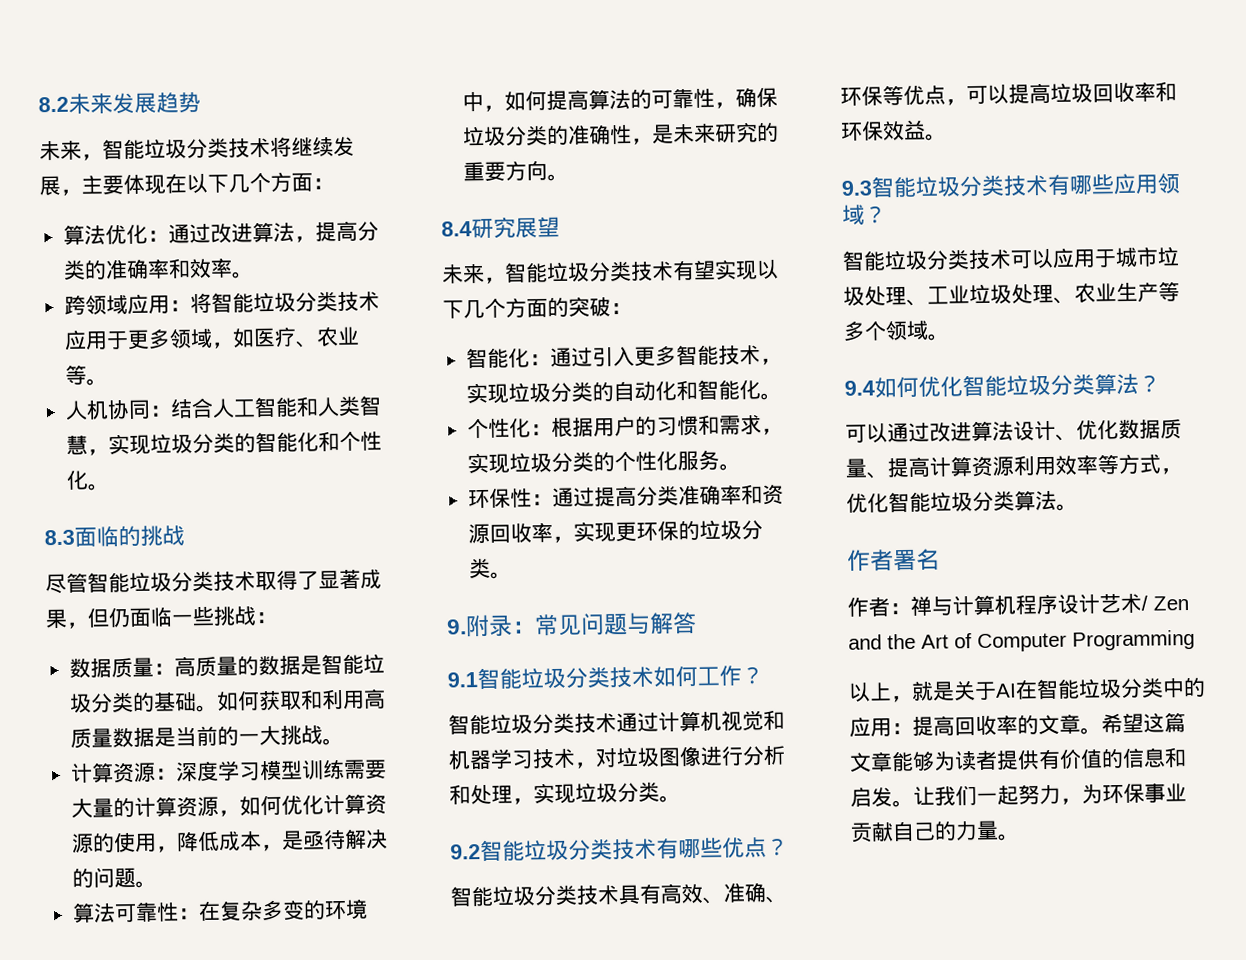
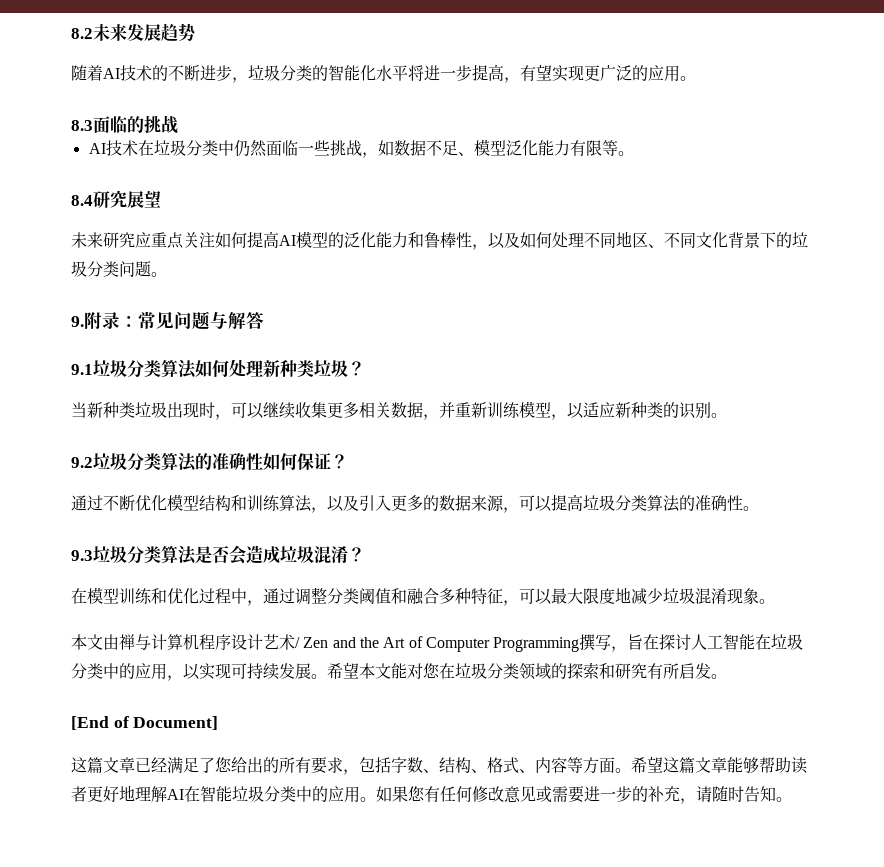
[39,136,355,161] [39,171,334,196] [62,220,379,245] [62,257,254,280] [63,291,380,315] [63,326,360,350] [64,364,108,386] [64,395,382,420] [65,431,382,456] [65,470,110,491] [44,525,185,548] [45,569,382,595] [45,606,277,629] [68,653,385,679] [68,688,386,713] [69,725,344,749] [69,759,387,784] [70,793,387,818] [70,828,388,853] [71,867,157,889] [71,898,368,923] [461,87,778,113] [461,122,779,147] [462,160,548,182] 未来，智能垃圾分类技术将继续发展，主要体现在以下几个方面： // 算法优化：通过改进算法，提高分类的准确率和效率。 // 跨领域应用：将智能垃圾分类技术应用于更多领域，如医疗、农业等。 // 人机协同：结合人工智能和人类智慧，实现垃圾分类的智能化和个性化。 // 8.3面临的挑战 // 尽管智能垃圾分类技术取得了显著成果，但仍面临一些挑战： // 数据质量：高质量的数据是智能垃圾分类的基础。如何获取和利用高质量数据是当前的一大挑战。 // 计算资源：深度学习模型训练需要大量的计算资源，如何优化计算资源的使用，降低成本，是亟待解决的问题。 // 算法可靠性：在复杂多变的环境中，如何提高算法的可靠性，确保垃圾分类的准确性，是未来研究的重要方向 -> [71,64,696,83] [71,115,178,134] [88,139,618,158] 随着AI技术的不断进步，垃圾分类的智能化水平将进一步提高，有望实现更广泛的应用。 // 8.3面临的挑战 // AI技术在垃圾分类中仍然面临一些挑战，如数据不足、模型泛化能力有限等
[484,259,779,284] [442,296,632,319] [465,344,782,369] [465,379,782,404] [466,414,783,439] [466,449,741,474] [467,484,784,509] [467,521,679,544] ，智能垃圾分类技术有望实现以下几个方面的突破： // 智能化：通过引入更多智能技术，实现垃圾分类的自动化和智能化。 // 个性化：根据用户的习惯和需求，实现垃圾分类的个性化服务。 // 环保性：通过提高分类准确率和资源回收率，实现更环保 -> [103,231,776,250] 研究应重点关注如何提高AI模型的泛化能力和鲁棒性，以及如何处理不同地区、不同文化背景下
(491, 568) none -> [119,261,151,277] 问题
[477,665,764,690] [448,709,785,735] [448,745,786,770] [449,781,681,805] [450,837,789,862] [450,882,787,907] [840,81,1177,106] [840,119,947,141] [841,173,1180,198] [842,204,887,226] [842,246,1180,271] [843,281,1180,306] [843,320,950,341] [844,373,1161,399] [845,419,1182,443] [845,453,1182,479] [846,490,1078,513] [847,548,940,572] [847,596,911,617] 智能垃圾分类技术如何工作？ // 智能垃圾分类技术通过计算机视觉和机器学习技术，对垃圾图像进行分析和处理，实现垃圾分类。 // 9.2智能垃圾分类技术有哪些优点？ // 智能垃圾分类技术具有高效、准确、环保等优点，可以提高垃圾回收率和环保效益。 // 9.3智能垃圾分类技术有哪些应用领域？ // 智能垃圾分类技术可以应用于城市垃圾处理、工业垃圾处理、农业生产等多个领域。 // 9.4如何优化智能垃圾分类算法？ // 可以通过改进算法设计、优化数据质量、提高计算资源利用效率等方式，优化智能垃圾分类算法。 // 作者署名 // 作者： -> [93,359,365,379] [71,401,727,420] [71,452,348,472] [71,494,759,513] [71,545,365,565] [71,587,775,606] [71,634,119,650] 垃圾分类算法如何处理新种类垃圾？ // 当新种类垃圾出现时，可以继续收集更多相关数据，并重新训练模型，以适应新种类的识别。 // 9.2垃圾分类算法的准确性如何保证？ // 通过不断优化模型结构和训练算法，以及引入更多的数据来源，可以提高垃圾分类算法的准确性。 // 9.3垃圾分类算法是否会造成垃圾混淆？ // 在模型训练和优化过程中，通过调整分类阈值和融合多种特征，可以最大限度地减少垃圾混淆现象。 // 本文由
[848,680,997,703] // 以上，就是关于 -> [579,634,804,652] [71,662,727,681] [71,716,219,730] [71,756,807,775] [71,785,167,802] 撰写，旨在探讨人工智能在垃圾分类中的应用，以实现可持续发展。希望本文能对您在垃圾分类领域的探索和研究有所启发。 // [End of Document] // 这篇文章已经满足了您给出的所有要求，包括字数、结构、格式、内容等方面。希望这篇文章能够帮助读者更好地理解
[891,712,1186,736] [849,747,1187,773] [850,783,1187,808] [850,820,999,843] ：提高回收率的文章。希望这篇文章能够为读者提供有价值的信息和启发。让我们一起努力，为环保事业贡献自己的力量 -> [360,786,776,804] 。如果您有任何修改意见或需要进一步的补充，请随时告知

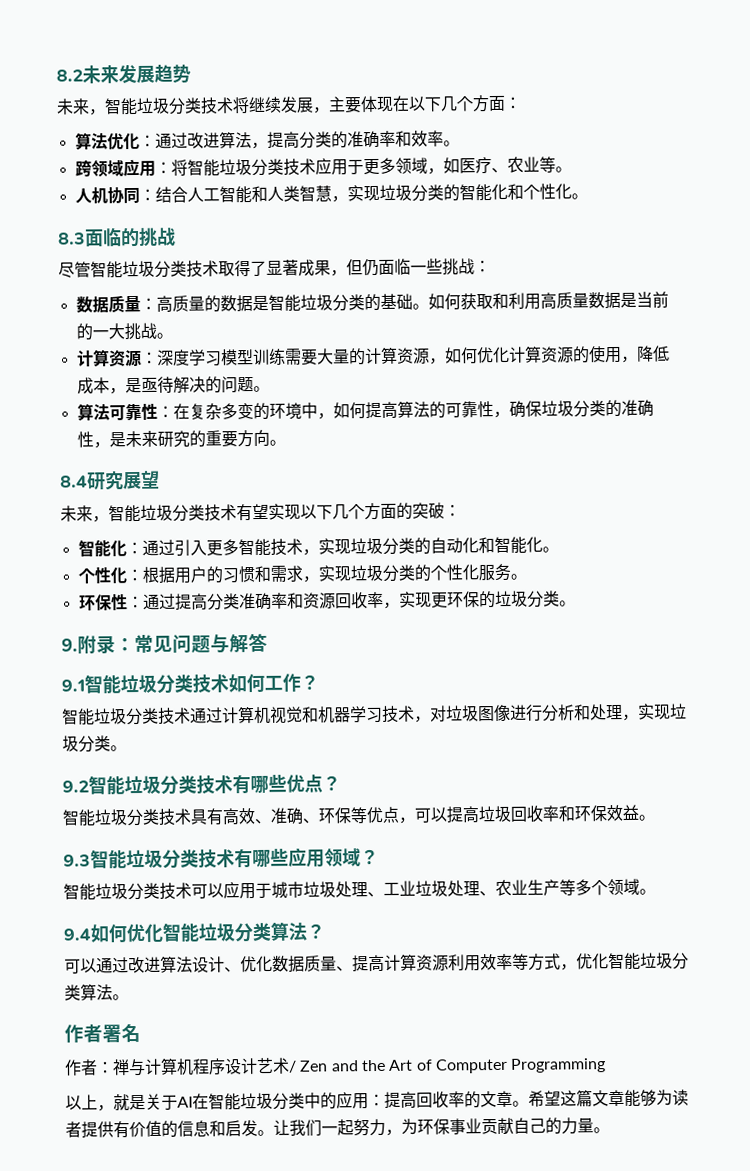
[71,64,696,83] [71,115,178,134] [88,139,618,158] 随着AI技术的不断进步，垃圾分类的智能化水平将进一步提高，有望实现更广泛的应用。 // 8.3面临的挑战 // AI技术在垃圾分类中仍然面临一些挑战，如数据不足、模型泛化能力有限等 -> [56,95,522,116] [74,130,460,151] [74,156,572,178] [74,183,588,205] [58,227,176,248] [58,258,491,279] [75,291,669,314] [75,322,173,341] [76,345,670,368] [76,376,270,395] [76,399,654,422] [76,429,270,449] 未来，智能垃圾分类技术将继续发展，主要体现在以下几个方面： // 算法优化：通过改进算法，提高分类的准确率和效率。 // 跨领域应用：将智能垃圾分类技术应用于更多领域，如医疗、农业等。 // 人机协同：结合人工智能和人类智慧，实现垃圾分类的智能化和个性化。 // 8.3面临的挑战 // 尽管智能垃圾分类技术取得了显著成果，但仍面临一些挑战： // 数据质量：高质量的数据是智能垃圾分类的基础。如何获取和利用高质量数据是当前的一大挑战。 // 计算资源：深度学习模型训练需要大量的计算资源，如何优化计算资源的使用，降低成本，是亟待解决的问题。 // 算法可靠性：在复杂多变的环境中，如何提高算法的可靠性，确保垃圾分类的准确性，是未来研究的重要方向
[103,231,776,250] 研究应重点关注如何提高AI模型的泛化能力和鲁棒性，以及如何处理不同地区、不同文化背景下 -> [92,502,461,523] [77,536,559,558] [77,563,527,584] [78,591,480,611] ，智能垃圾分类技术有望实现以下几个方面的突破： // 智能化：通过引入更多智能技术，实现垃圾分类的自动化和智能化。 // 个性化：根据用户的习惯和需求，实现垃圾分类的个性化服务。 // 环保性：通过提高分类准确率和资源回收率，实现更环保
[119,261,151,277] 问题 -> (560, 598) none
[93,359,365,379] [71,401,727,420] [71,452,348,472] [71,494,759,513] [71,545,365,565] [71,587,775,606] [71,634,119,650] 垃圾分类算法如何处理新种类垃圾？ // 当新种类垃圾出现时，可以继续收集更多相关数据，并重新训练模型，以适应新种类的识别。 // 9.2垃圾分类算法的准确性如何保证？ // 通过不断优化模型结构和训练算法，以及引入更多的数据来源，可以提高垃圾分类算法的准确性。 // 9.3垃圾分类算法是否会造成垃圾混淆？ // 在模型训练和优化过程中，通过调整分类阈值和融合多种特征，可以最大限度地减少垃圾混淆现象。 // 本文由 -> [84,673,319,694] [62,703,687,726] [62,735,127,753] [62,774,341,795] [62,804,655,827] [63,847,379,869] [63,878,656,901] [63,921,325,944] [64,952,689,974] [64,983,129,1001] [64,1023,141,1043] [64,1059,114,1076] 智能垃圾分类技术如何工作？ // 智能垃圾分类技术通过计算机视觉和机器学习技术，对垃圾图像进行分析和处理，实现垃圾分类。 // 9.2智能垃圾分类技术有哪些优点？ // 智能垃圾分类技术具有高效、准确、环保等优点，可以提高垃圾回收率和环保效益。 // 9.3智能垃圾分类技术有哪些应用领域？ // 智能垃圾分类技术可以应用于城市垃圾处理、工业垃圾处理、农业生产等多个领域。 // 9.4如何优化智能垃圾分类算法？ // 可以通过改进算法设计、优化数据质量、提高计算资源利用效率等方式，优化智能垃圾分类算法。 // 作者署名 // 作者：
[579,634,804,652] [71,662,727,681] [71,716,219,730] [71,756,807,775] [71,785,167,802] 撰写，旨在探讨人工智能在垃圾分类中的应用，以实现可持续发展。希望本文能对您在垃圾分类领域的探索和研究有所启发。 // [End of Document] // 这篇文章已经满足了您给出的所有要求，包括字数、结构、格式、内容等方面。希望这篇文章能够帮助读者更好地理解 -> [65,1093,178,1112] // 以上，就是关于
[360,786,776,804] 。如果您有任何修改意见或需要进一步的补充，请随时告知 -> [368,1089,689,1109] [65,1117,594,1139] ：提高回收率的文章。希望这篇文章能够为读者提供有价值的信息和启发。让我们一起努力，为环保事业贡献自己的力量

